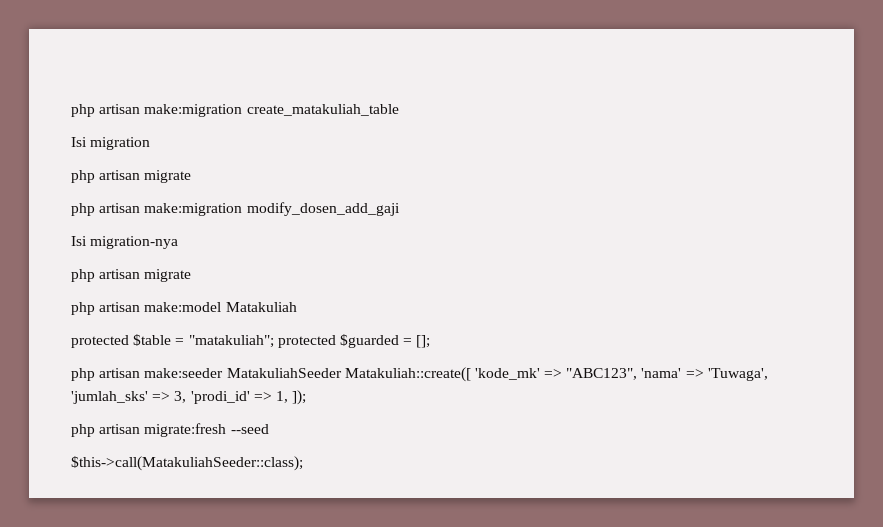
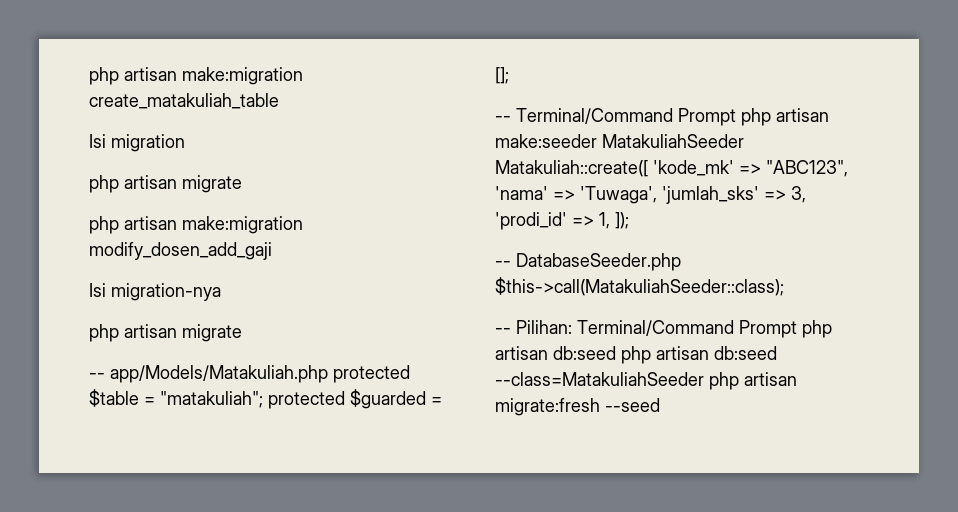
[71,302,297,315] php artisan make:model Matakuliah // -> [89,365,328,383] -- app/Models/Matakuliah.php
(431, 341) none -> [495,108,736,126] -- Terminal/Command Prompt
(307, 397) none -> [495,253,681,271] [495,277,784,296] [495,320,832,338] [495,346,777,364] [495,372,704,386] -- DatabaseSeeder.php $this->call(MatakuliahSeeder::class); // -- Pilihan: Terminal/Command Prompt php artisan db:seed php artisan db:seed --class=MatakuliahSeeder
[71,456,303,471] // $this->call(MatakuliahSeeder::class); -> (660, 405) none

